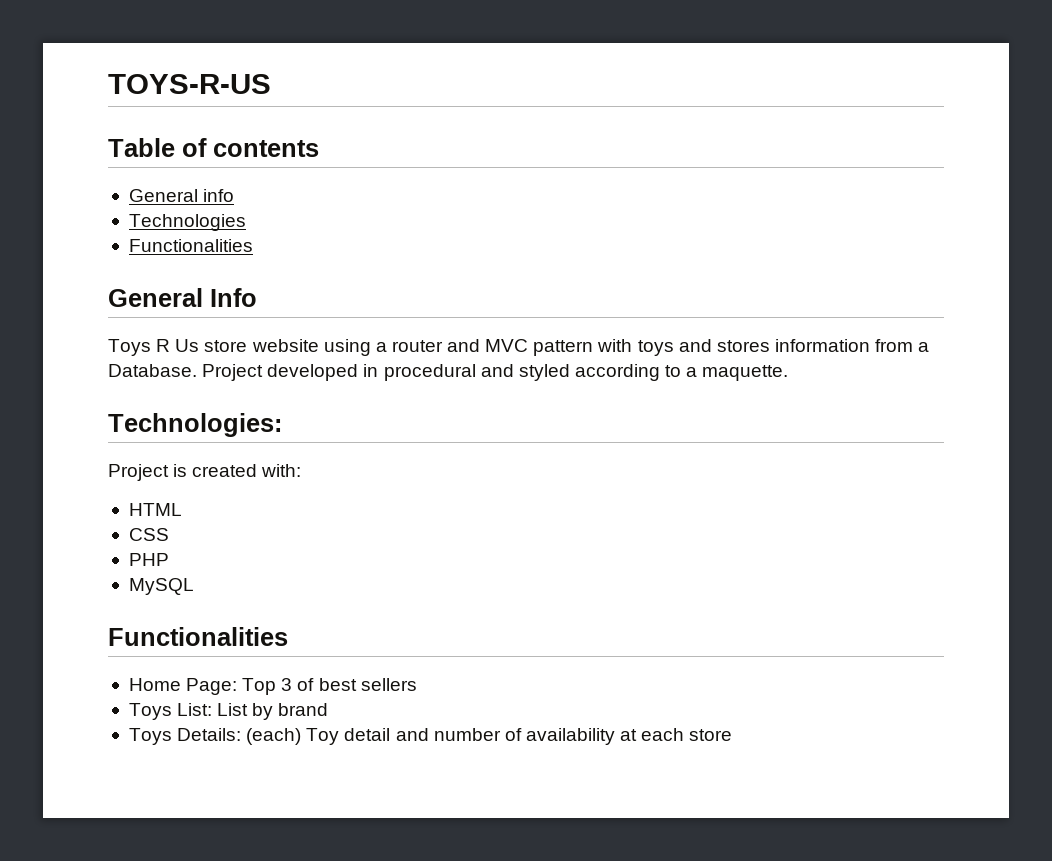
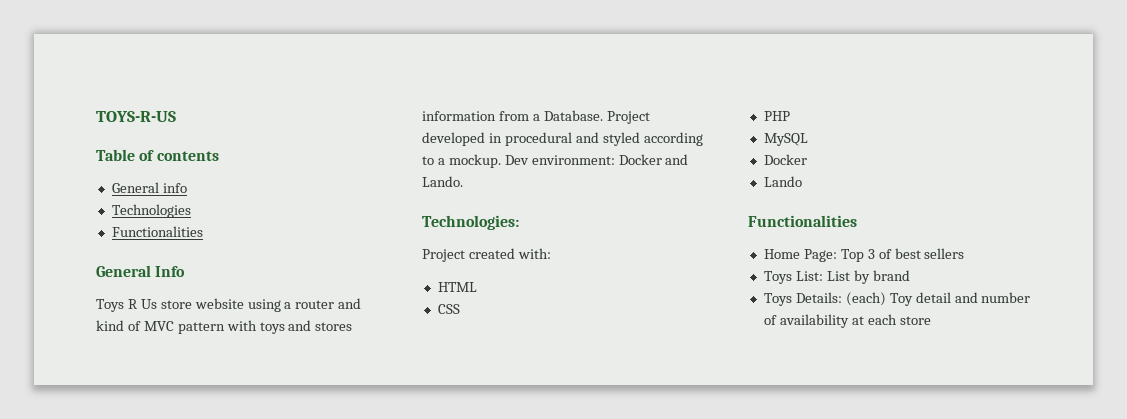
(481, 345) none -> [96,320,141,331] kind of
[702,365,789,381] maquette. -> [448,154,689,168] [422,176,463,187] mockup. Dev environment: Docker and Lando.
[173,464,188,477] is -> (465, 255) none
(194, 586) none -> [763,154,807,165] [763,176,802,187] // Docker // Lando

